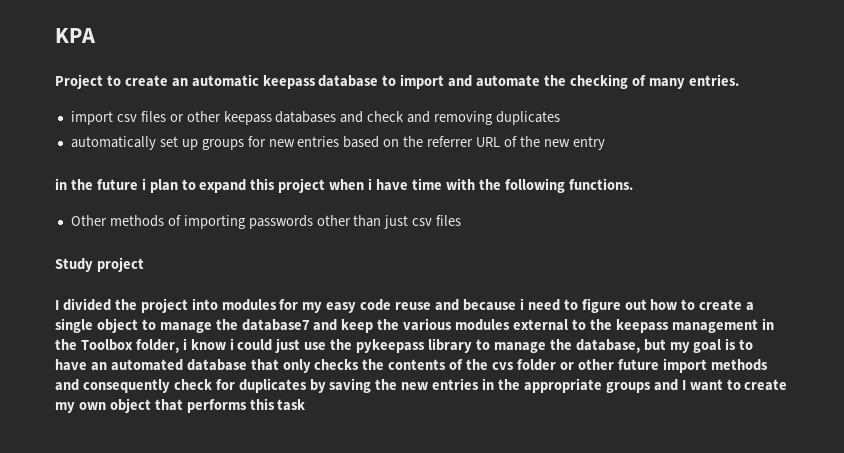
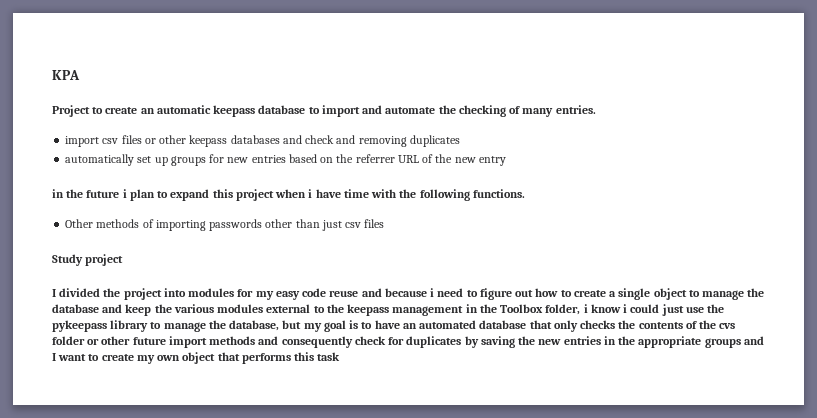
[241,319,310,331] database7 -> [52,304,99,313] database

